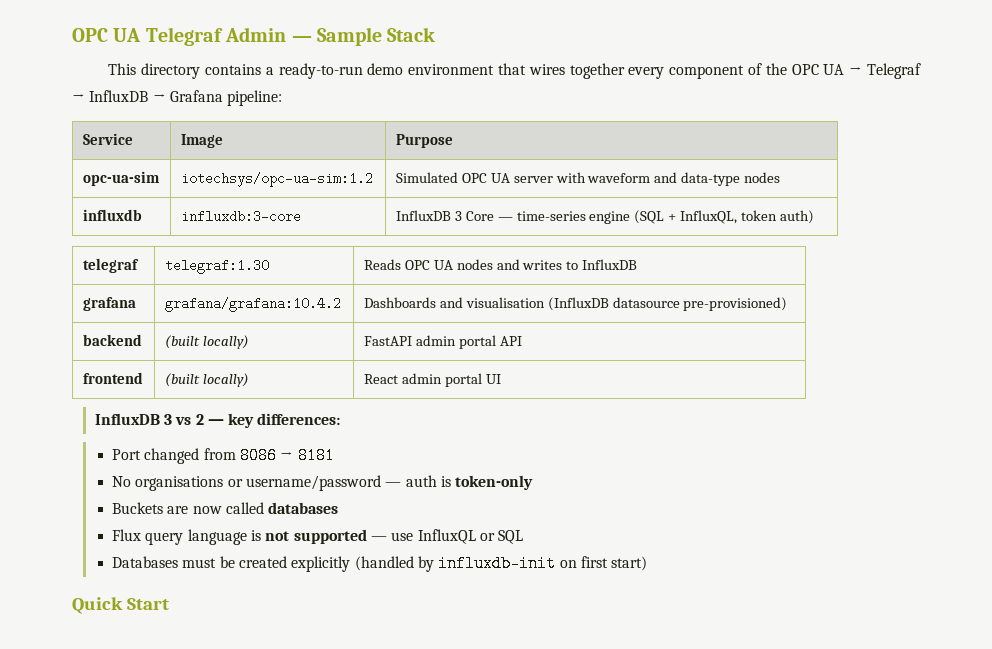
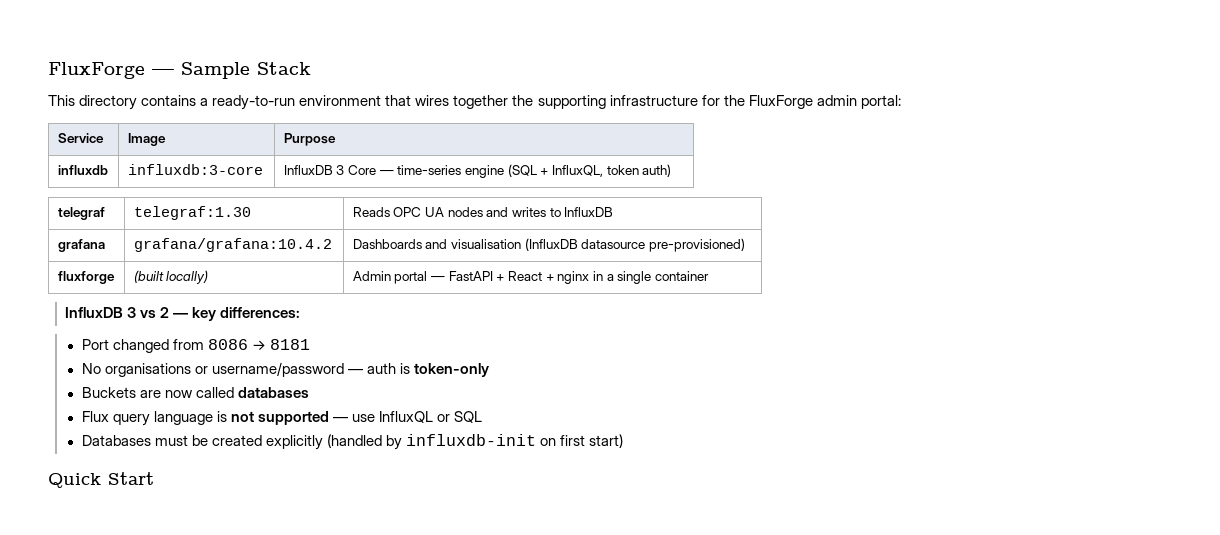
[72,27,287,46] OPC UA Telegraf Admin -> [48,62,145,79] FluxForge
[367,63,404,75] demo -> (296, 102) none
[628,63,921,79] [72,90,283,106] [82,133,133,145] [180,134,223,148] [395,134,453,148] [82,171,160,186] [180,172,373,187] [395,172,781,186] every component of the OPC UA → Telegraf → InfluxDB → Grafana pipeline: // Service | Image | Purpose // opc-ua-sim | iotechsys/opc-ua-sim:1.2 | Simulated OPC UA server with waveform and data-type nodes -> [512,95,901,109] [57,133,104,143] [127,133,166,146] [283,133,336,146] the supporting infrastructure for the FluxForge admin portal: // Service | Image | Purpose
[82,334,142,346] [164,335,249,349] [363,335,522,349] [82,372,143,384] [164,373,249,387] [363,373,501,387] backend | (built locally) | FastAPI admin portal API // frontend | (built locally) | React admin portal UI -> [57,271,115,284] [133,270,209,284] [352,271,709,284] fluxforge | (built locally) | Admin portal — FastAPI + React + nginx in a single container

